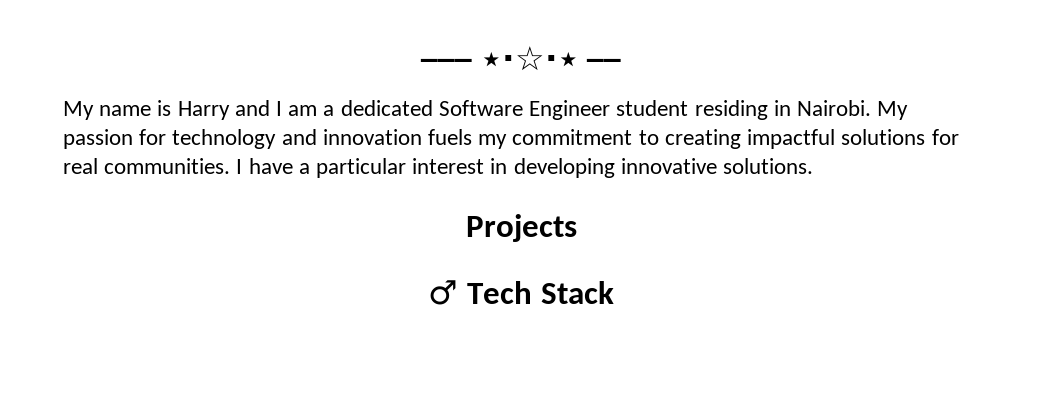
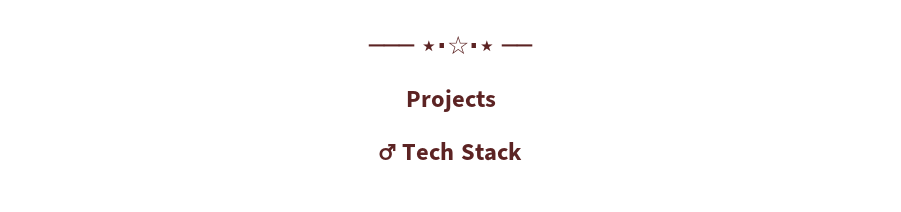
[63,100,909,120] [63,129,959,149] [63,158,814,178] // My name is Harry and I am a dedicated Software Engineer student residing in Nairobi. My passion for technology and innovation fuels my commitment to creating impactful solutions for real communities. I have a particular interest in developing innovative solutions. -> (533, 49) none

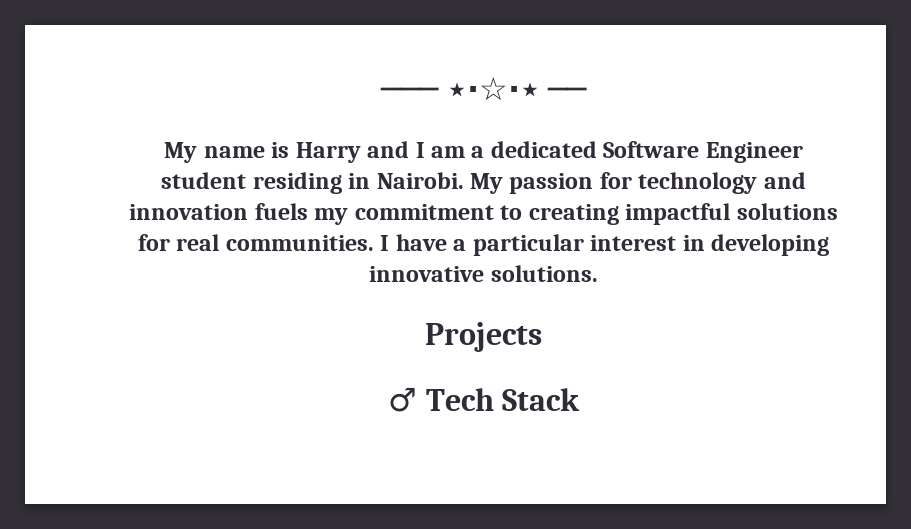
(533, 49) none -> [164,141,803,163] [161,172,806,194] [129,203,838,225] [137,234,830,256] [369,265,598,282] // My name is Harry and I am a dedicated Software Engineer student residing in Nairobi. My passion for technology and innovation fuels my commitment to creating impactful solutions for real communities. I have a particular interest in developing innovative solutions.

